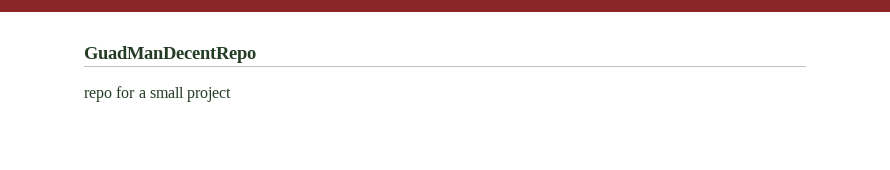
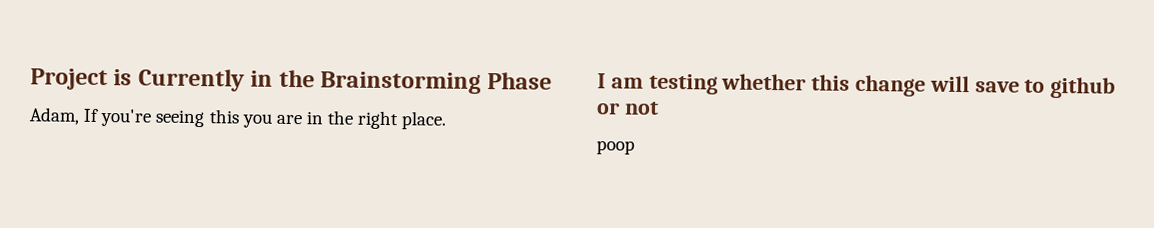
[84,46,256,63] [84,86,232,102] GuadManDecentRepo // repo for a small project -> [30,68,552,94] [29,107,448,130] [597,73,1117,99] [596,101,659,115] [596,140,635,155] Project is Currently in the Brainstorming Phase // Adam, If you're seeing this you are in the right place. // I am testing whether this change will save to github or not // poop

